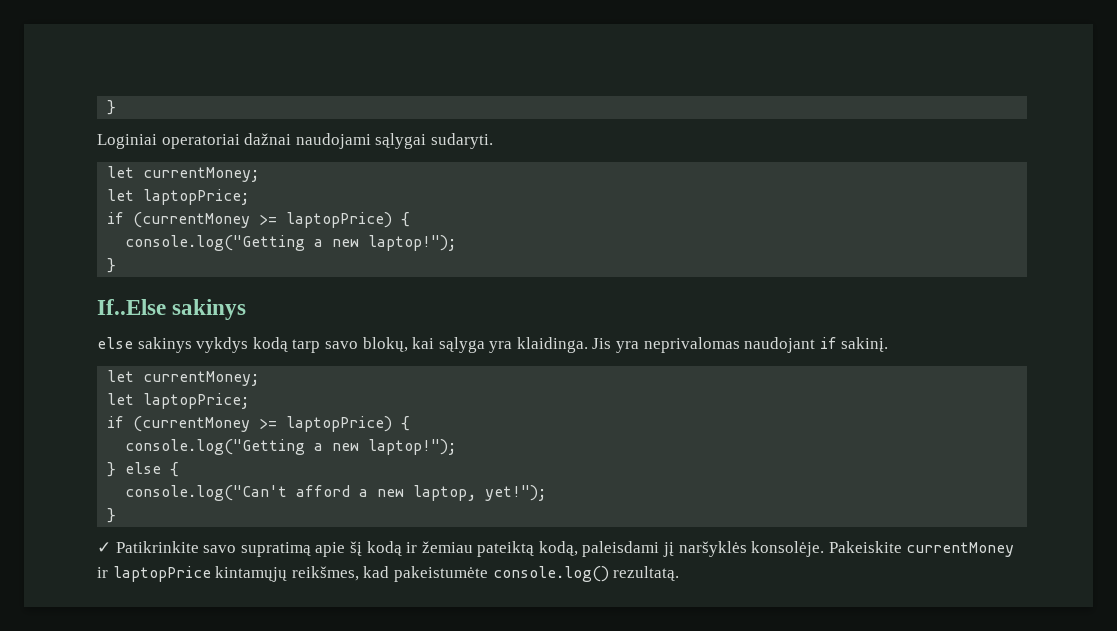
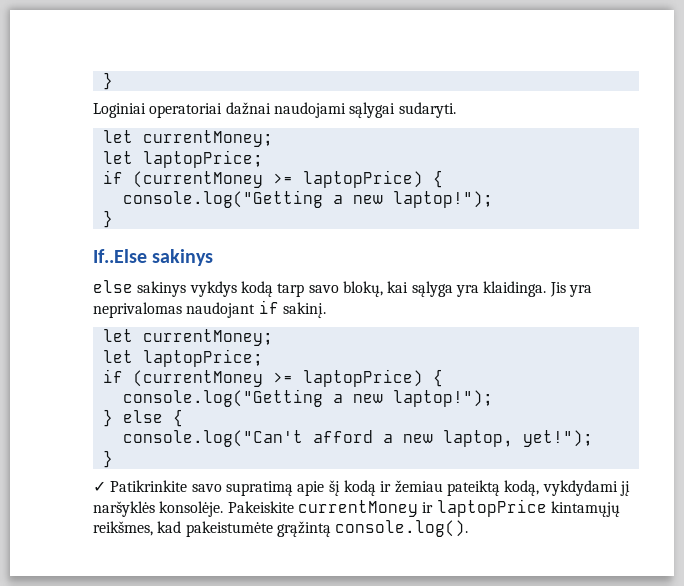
[582,541,660,557] paleisdami -> [542,480,618,496] vykdydami
[492,566,680,582] console.log() rezultatą. -> [276,520,469,537] grąžintą console.log().

